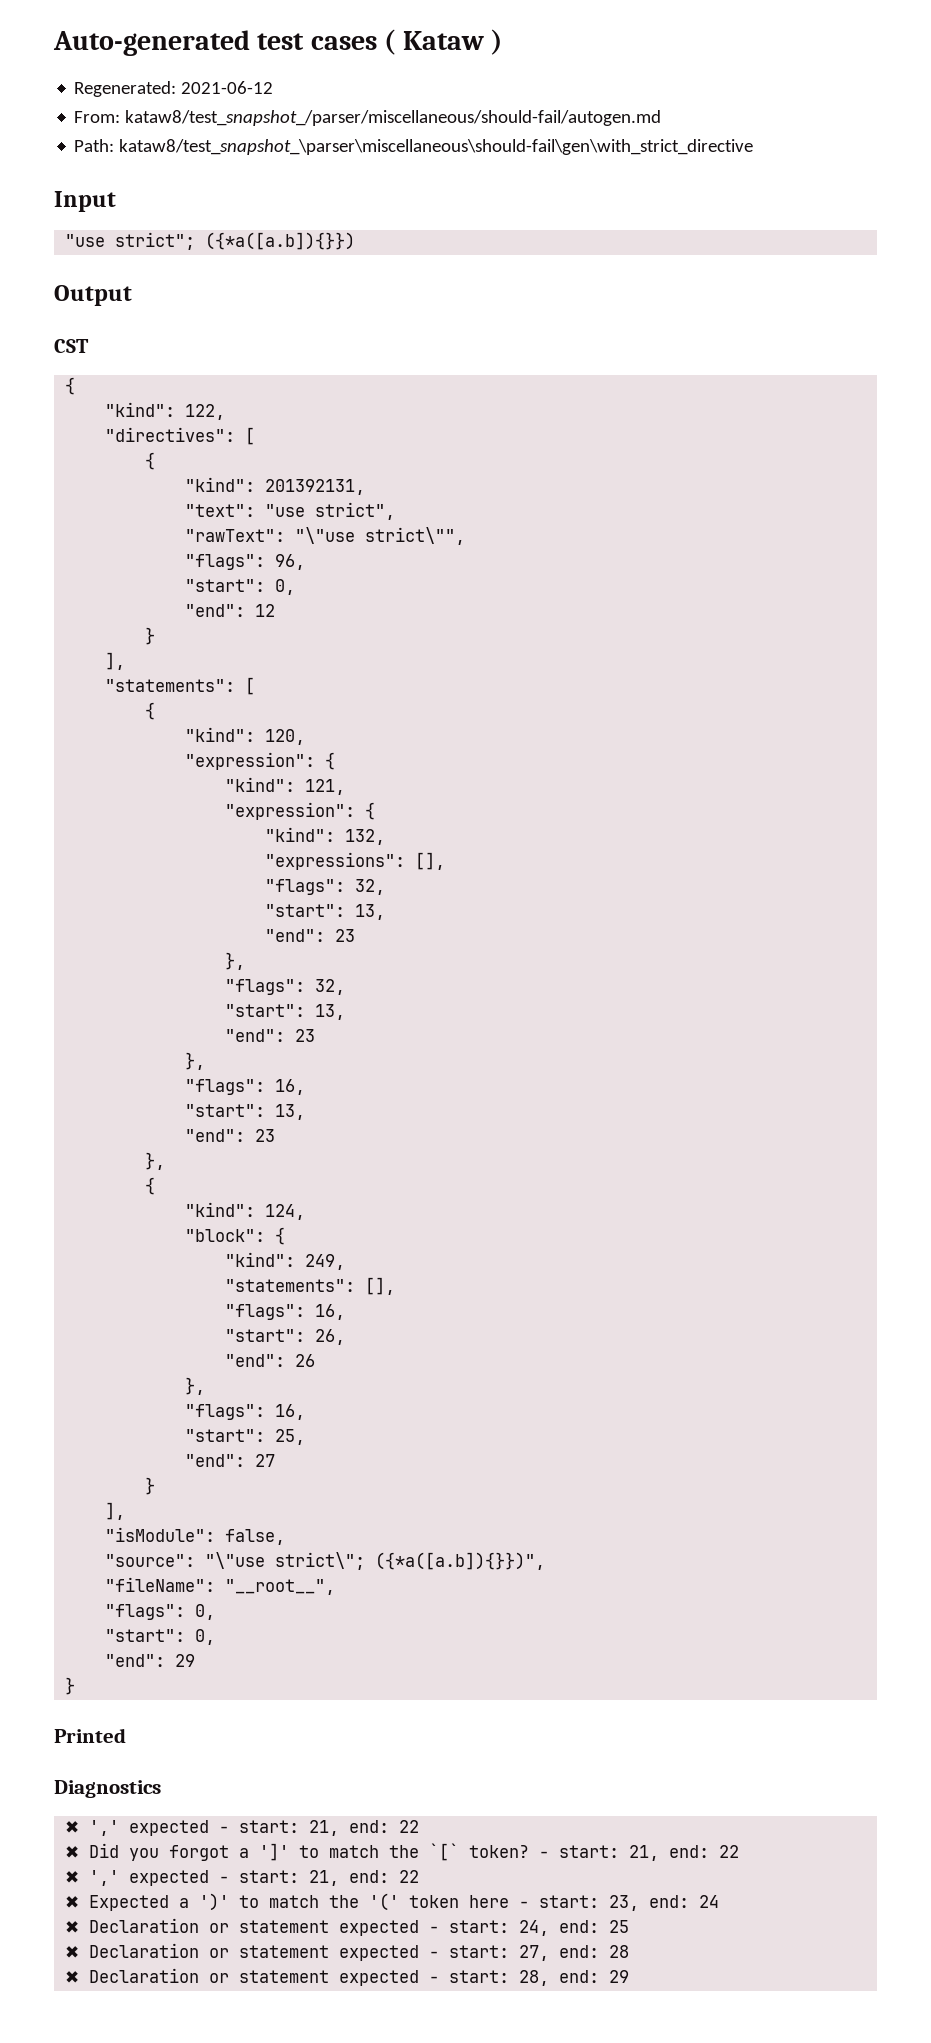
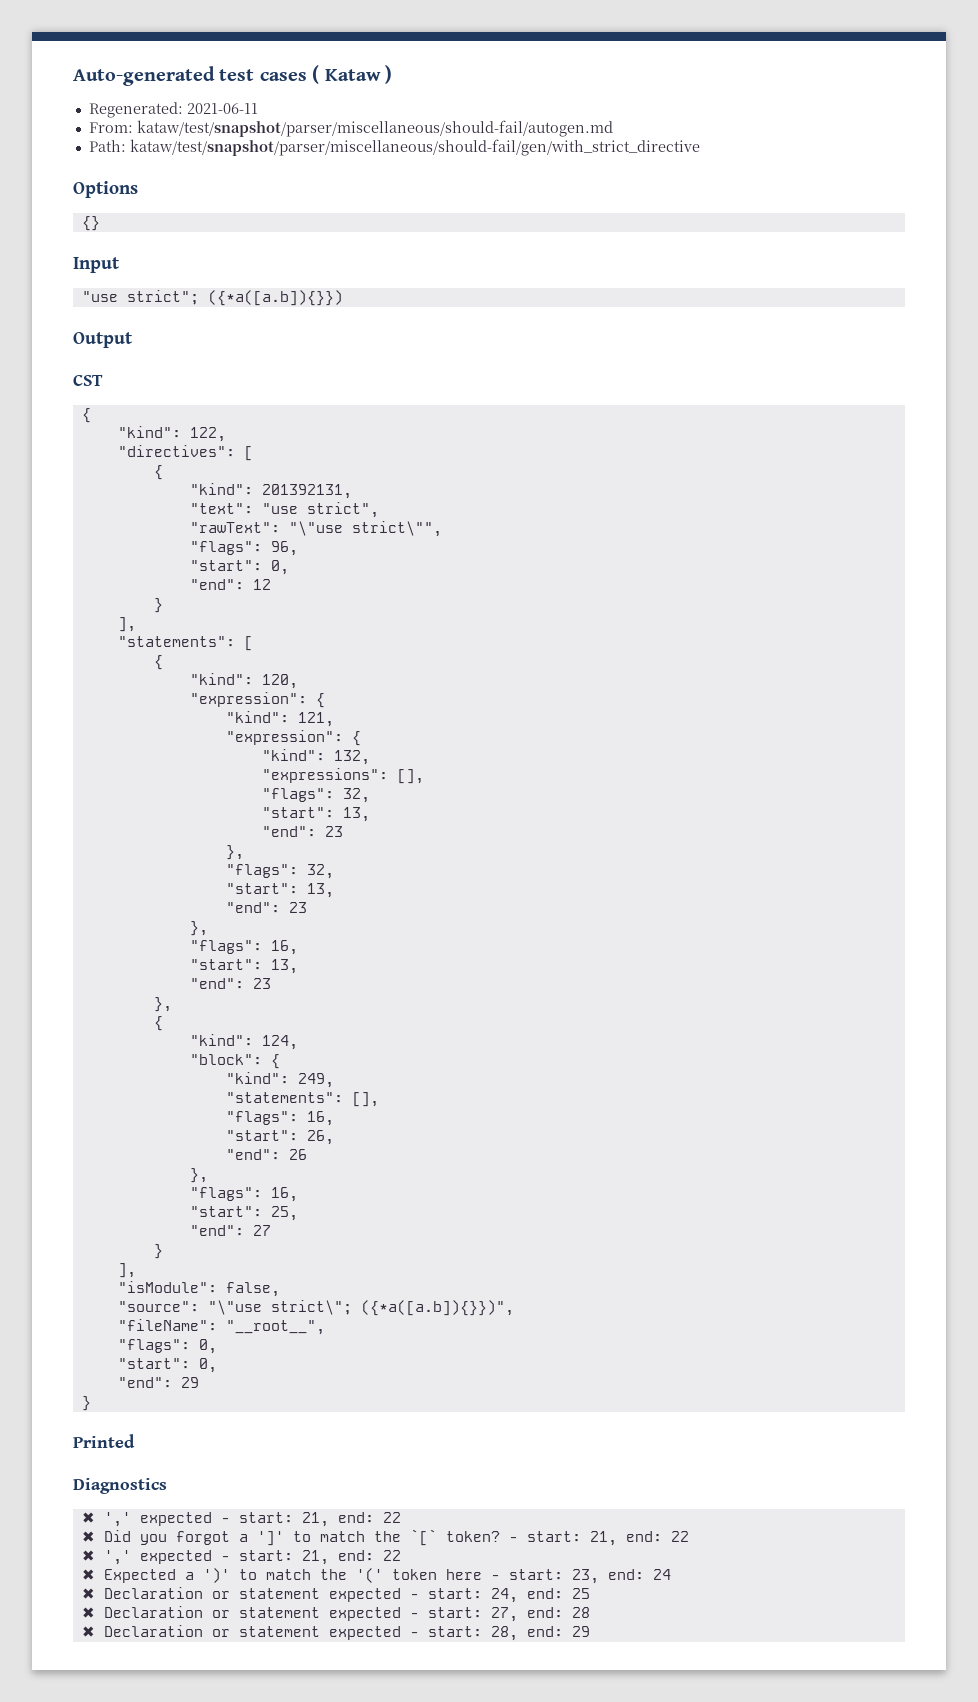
[181,81,274,94] 2021-06-12 -> [186,103,258,114] 2021-06-11
[125,110,662,126] kataw8/test_snapshot_/parser/miscellaneous/should-fail/autogen.md -> [136,120,613,137] kataw/test/snapshot/parser/miscellaneous/should-fail/autogen.md
[119,139,754,155] kataw8/test_snapshot_\parser\miscellaneous\should-fail\gen\with_strict_directive -> [129,139,700,156] [73,181,138,198] [81,216,100,231] kataw/test/snapshot/parser/miscellaneous/should-fail/gen/with_strict_directive // Options // {}

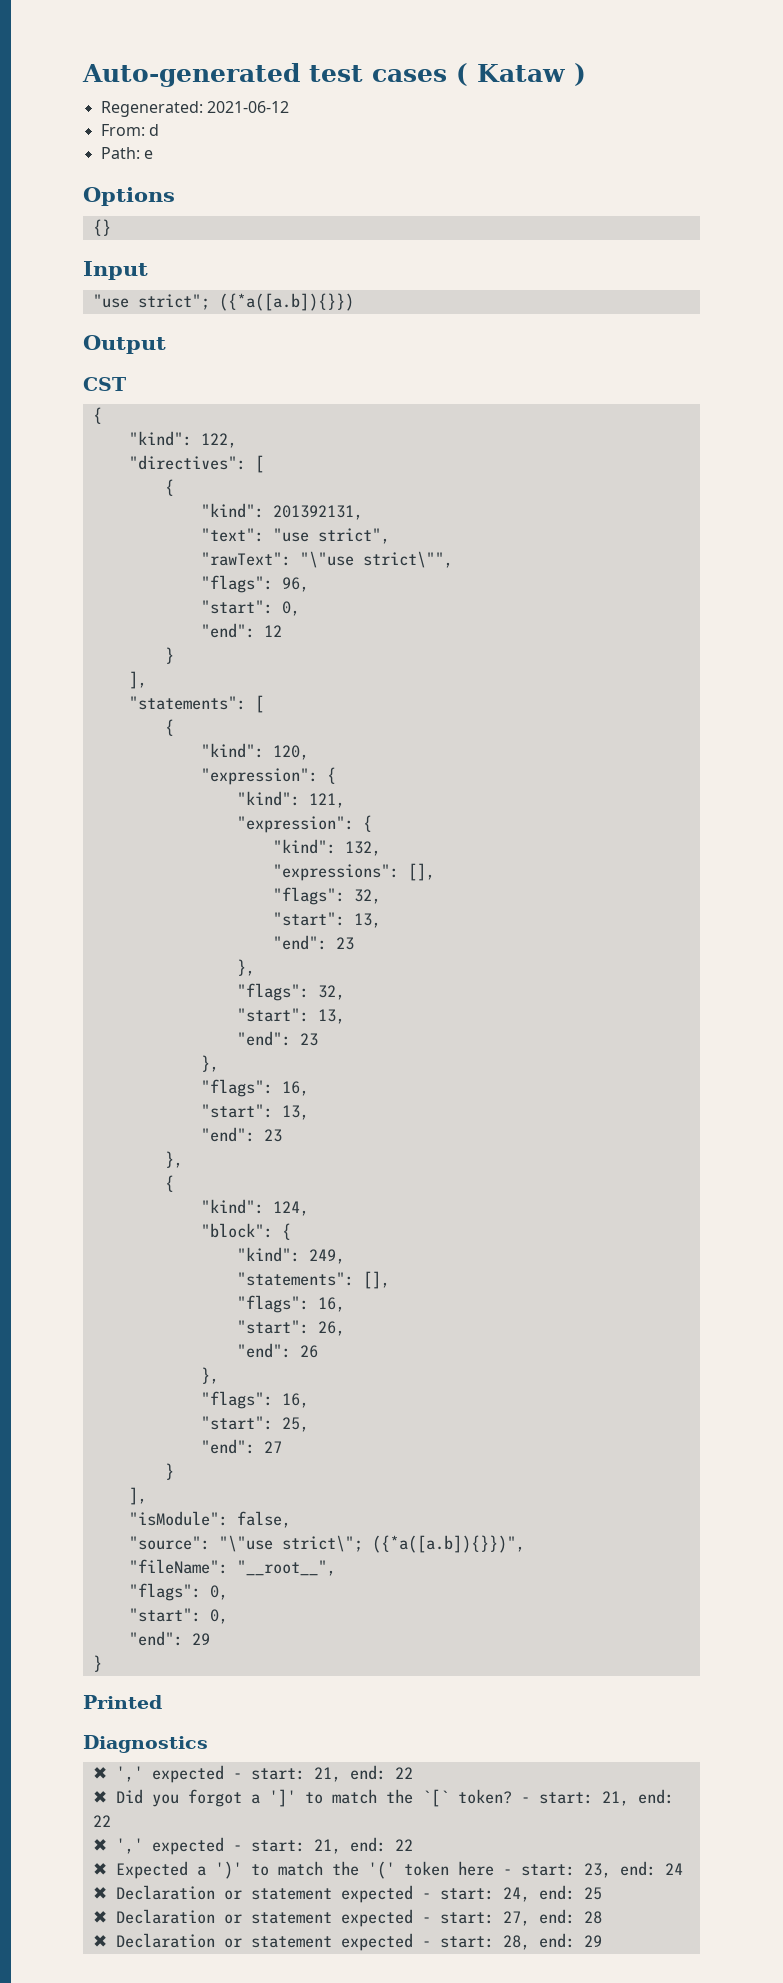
[186,103,258,114] 2021-06-11 -> [206,101,289,113] 2021-06-12
[136,120,613,137] kataw/test/snapshot/parser/miscellaneous/should-fail/autogen.md -> [148,124,159,136] d
[129,139,700,156] kataw/test/snapshot/parser/miscellaneous/should-fail/gen/with_strict_directive -> [143,150,153,159] e

